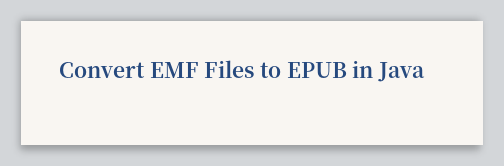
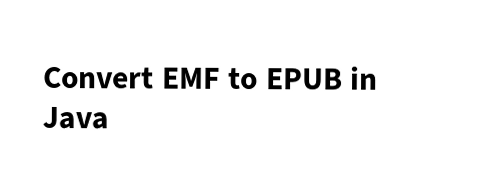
[204,60,255,78] Files -> (221, 78) none

